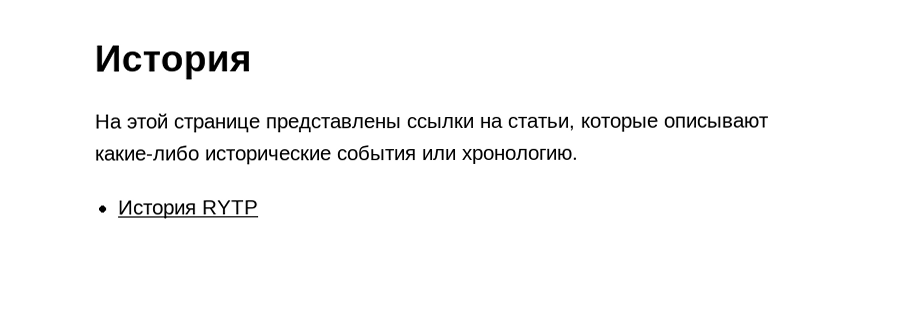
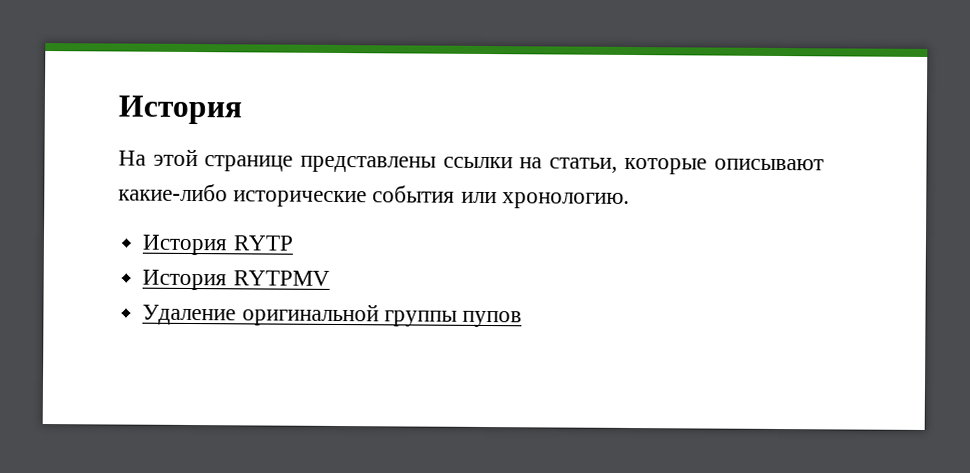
(259, 207) none -> [142,269,330,291] [142,303,522,328] // История RYTPMV // Удаление оригинальной группы пупов

